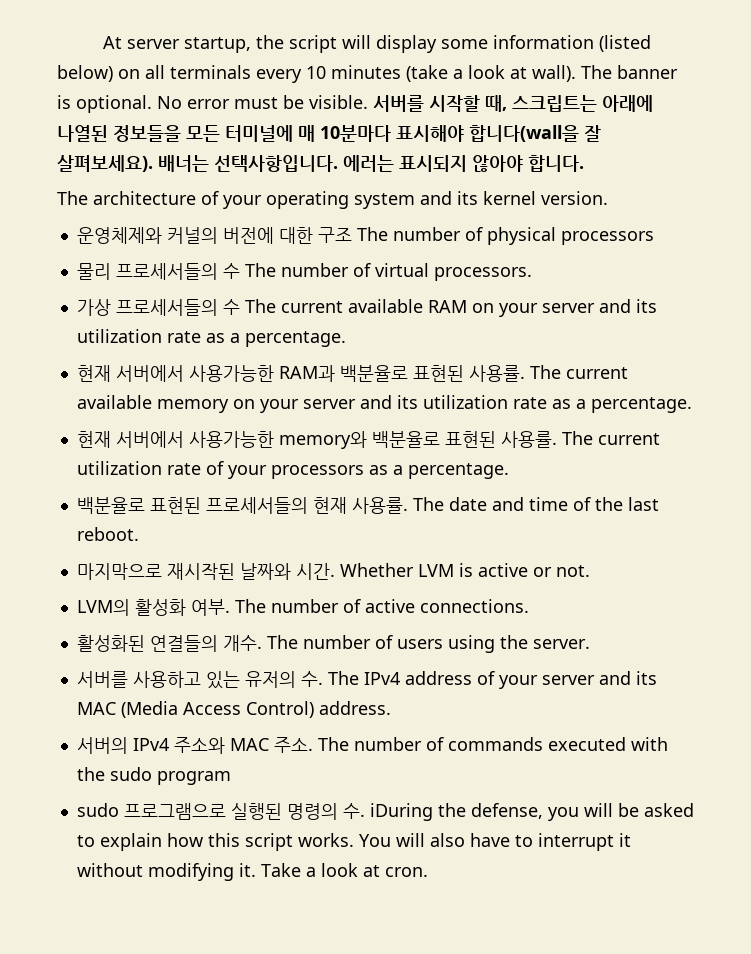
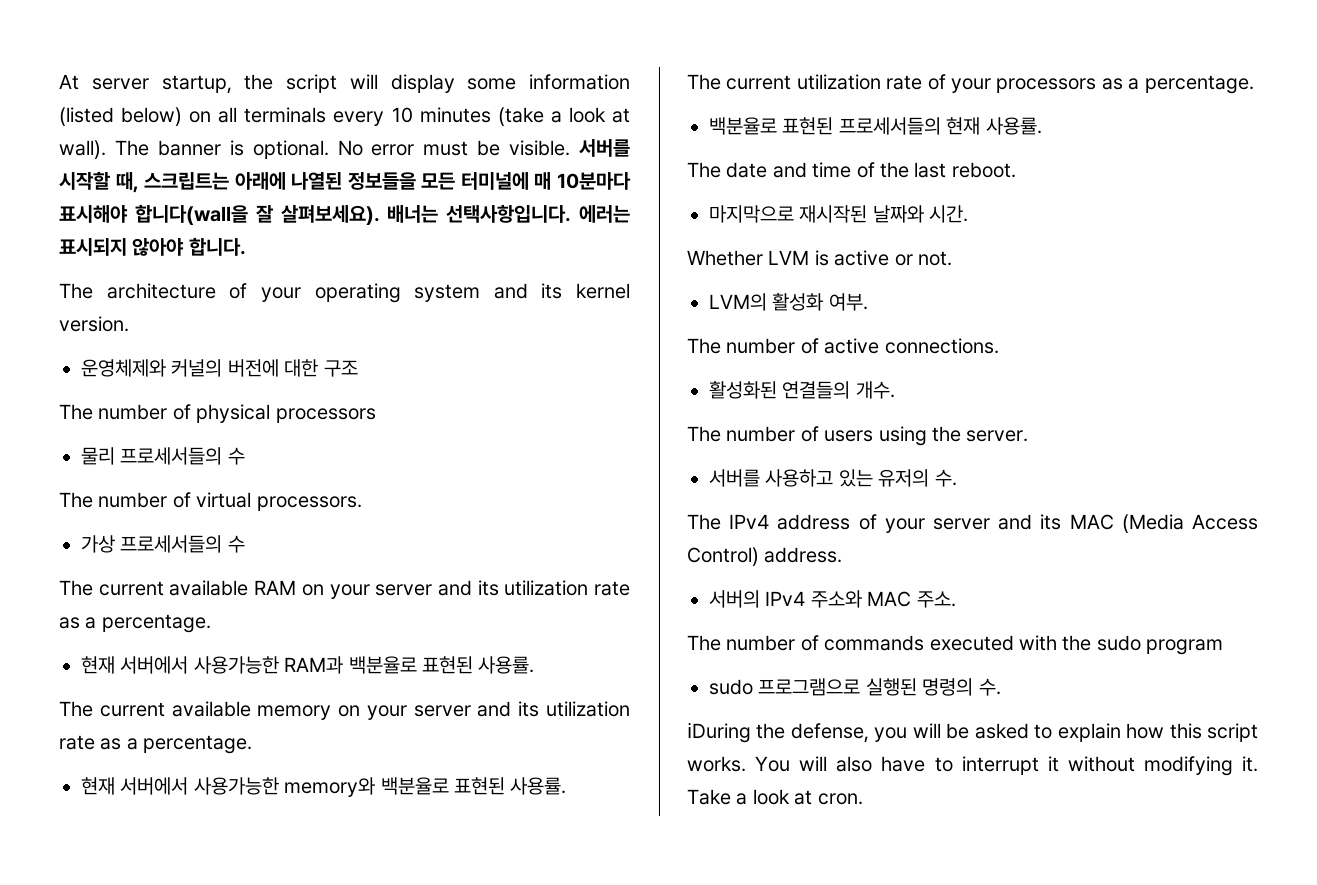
(352, 235) none -> (358, 368) //
(240, 271) none -> (245, 456) //
(240, 307) none -> (245, 544) //
(525, 373) none -> (535, 665) //
(557, 439) none -> (567, 786) //
(408, 505) none -> (1042, 126) //
(335, 571) none -> (969, 214) //
(230, 607) none -> (868, 302) //
(262, 643) none -> (895, 390) //
(323, 679) none -> (957, 478) //
(313, 745) none -> (956, 599) //
(365, 811) none -> (1001, 687) //

